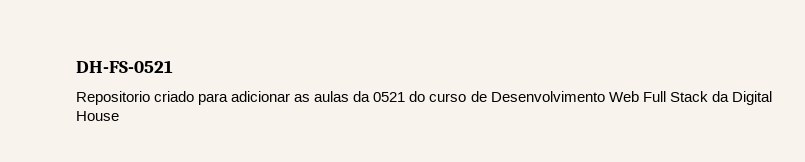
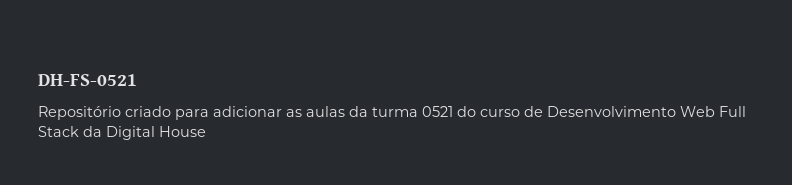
[76,91,150,105] Repositorio -> [38,106,121,120] Repositório
(371, 96) none -> [372,107,418,117] turma

